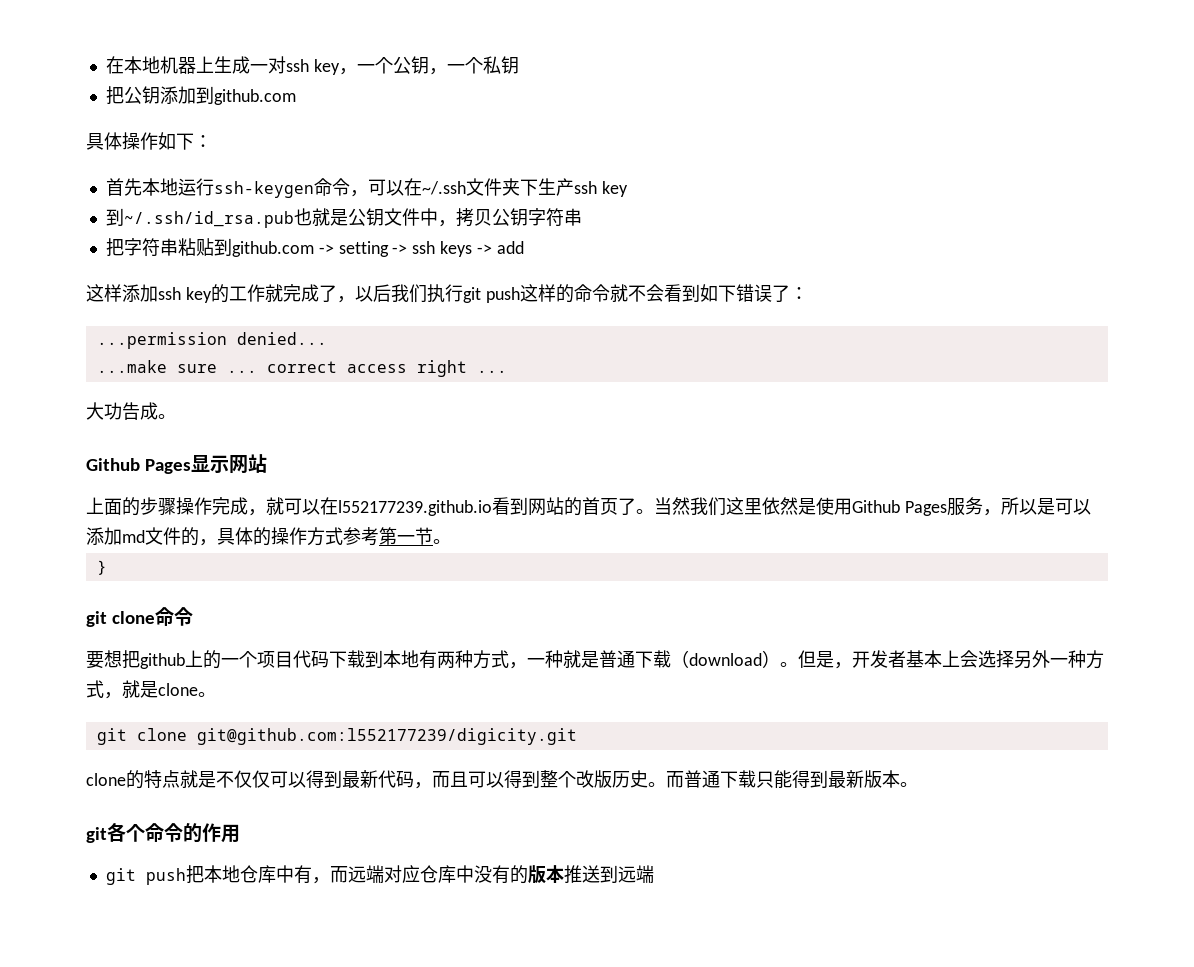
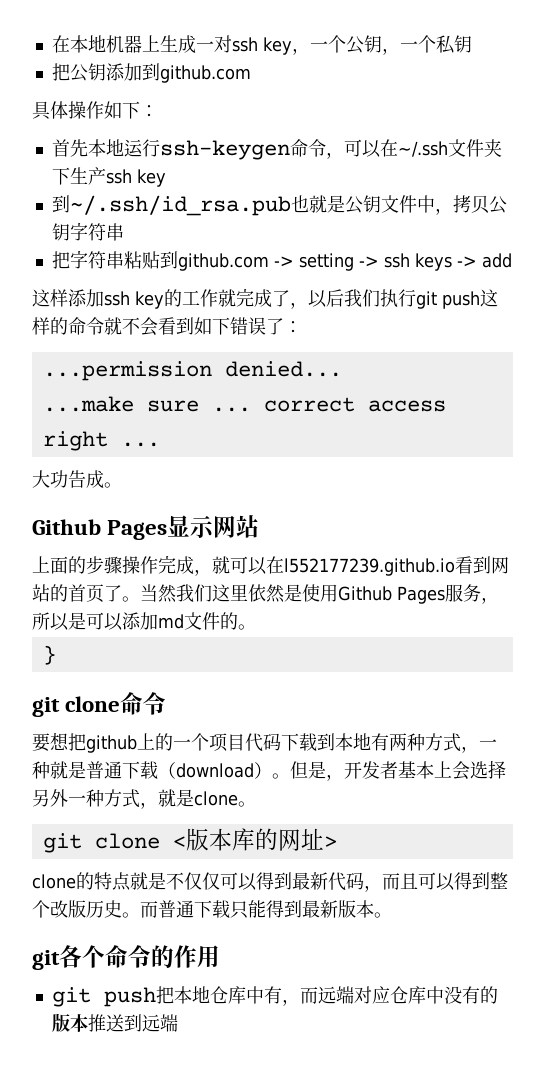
[199,527,433,546] ，具体的操作方式参考第一节 -> (238, 621) none
[196,728,577,745] git@github.com:l552177239/digicity.git -> [172,828,337,851] <版本库的网址>

